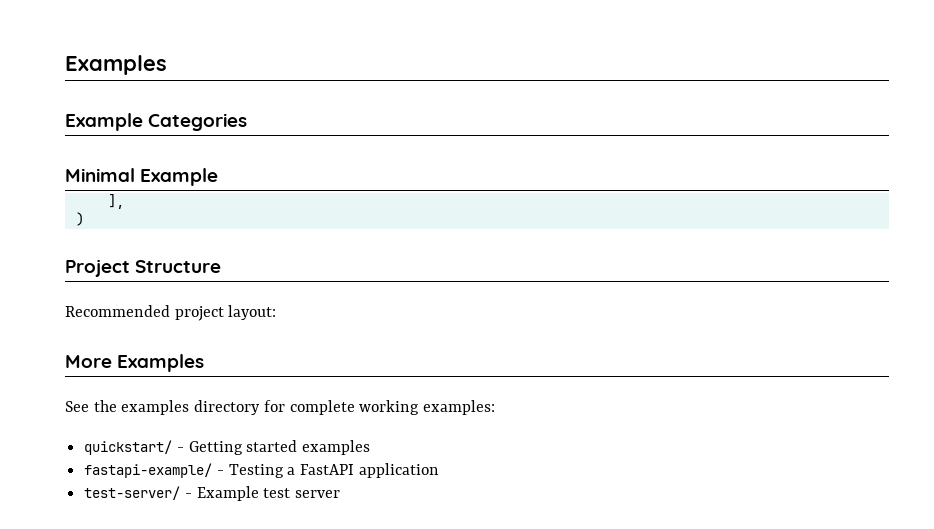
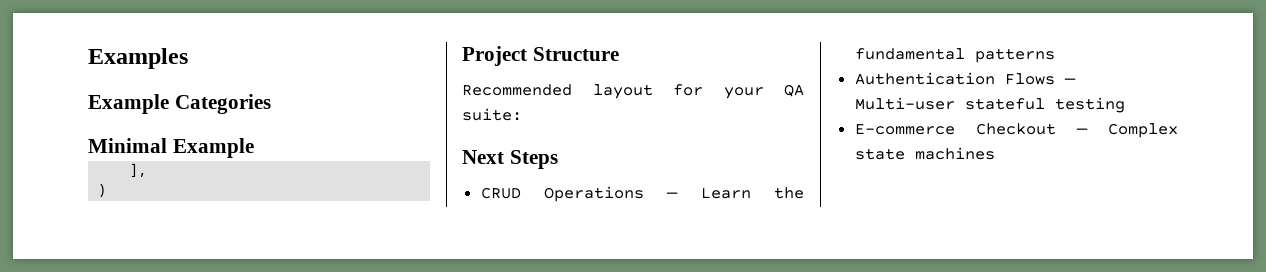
[174,305,277,321] [65,354,205,372] [65,400,496,415] [84,440,371,455] [84,463,439,478] [84,486,341,501] project layout: // More Examples // See the examples directory for complete working examples: // quickstart/ - Getting started examples // fastapi-example/ - Testing a FastAPI application // test-server/ - Example test server -> [592,84,804,99] [462,108,522,121] [462,150,558,169] [480,186,804,202] [854,48,1055,63] [854,72,1076,85] [854,97,1125,113] [854,123,1178,138] [854,147,995,160] layout for your QA suite: // Next Steps // CRUD Operations — Learn the fundamental patterns // Authentication Flows — Multi-user stateful testing // E-commerce Checkout — Complex state machines

